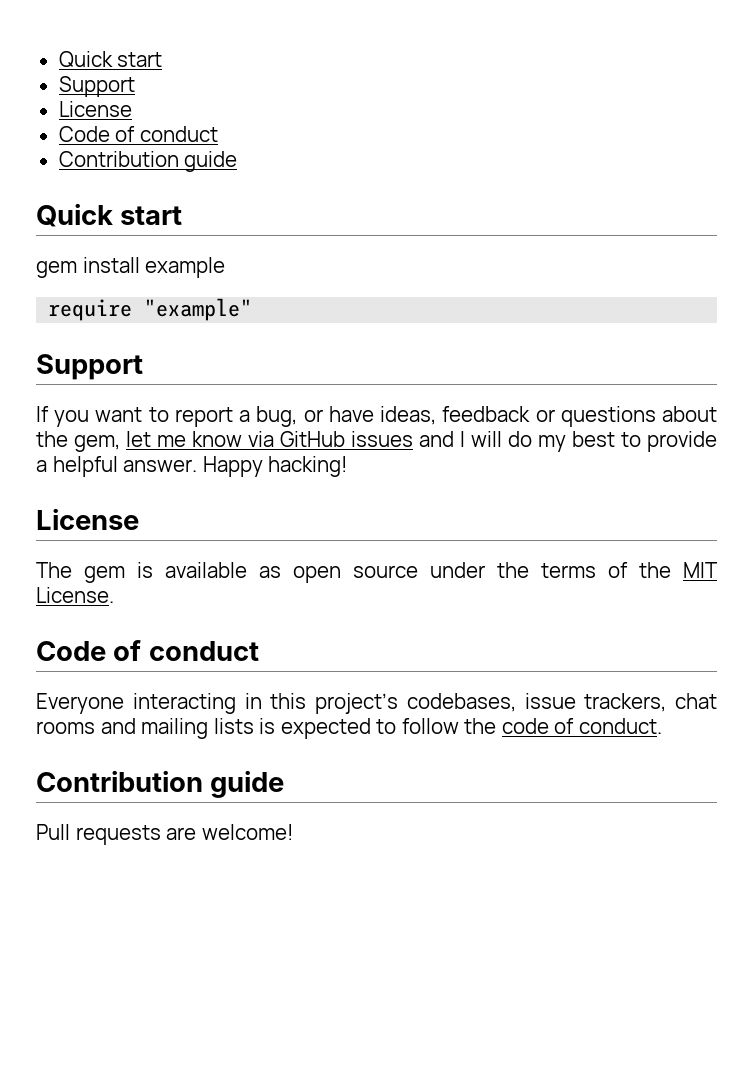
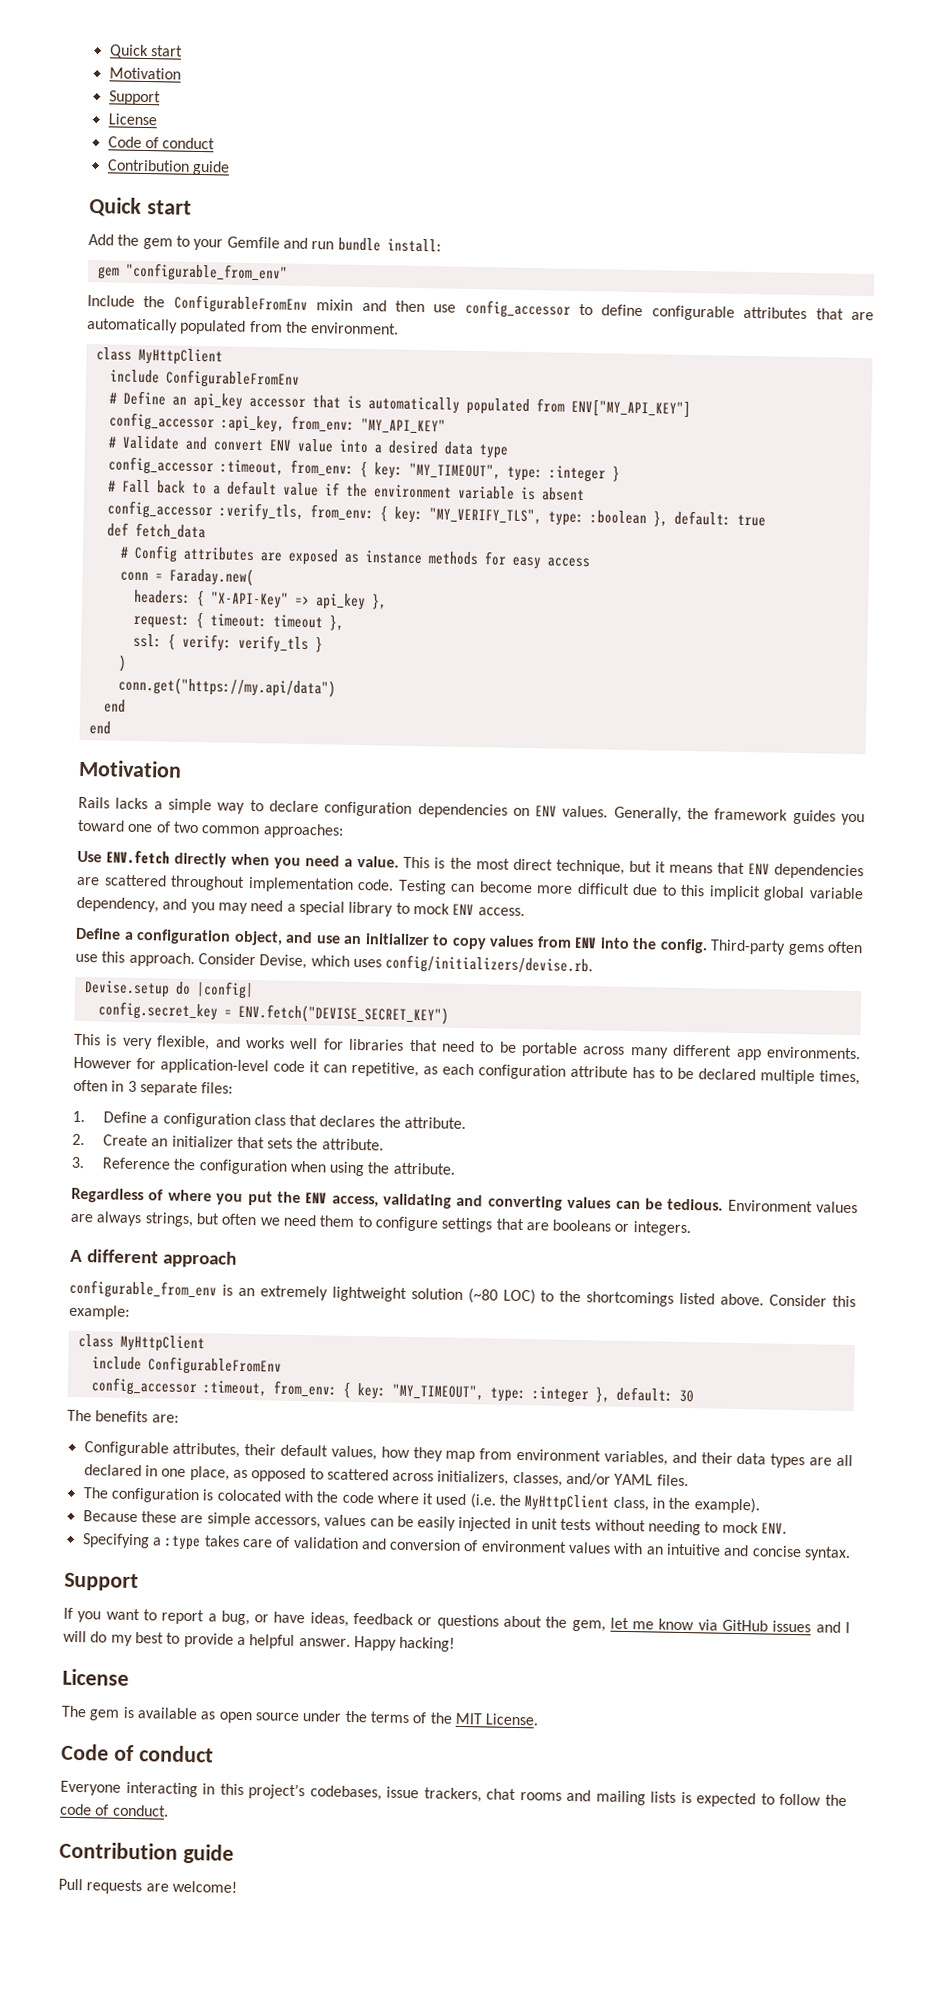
[58,51,163,67] Quick start -> [108,44,183,59] [108,67,181,80] Quick start // Motivation
[36,257,226,278] [48,298,253,321] gem install example // require "example" -> [88,233,441,253] [96,262,288,283] [87,294,874,321] [86,317,400,335] [95,347,223,366] [109,369,300,389] [108,390,691,418] [108,412,446,435] [107,435,509,459] [107,456,620,483] [107,479,585,502] [106,500,766,527] [106,522,206,541] [119,544,590,570] [119,567,254,587] [133,589,387,611] [132,611,344,631] [132,633,323,654] [117,654,127,672] [117,676,336,698] [103,699,126,713] [88,721,111,735] [78,759,182,778] [78,796,865,826] [77,819,344,839] [77,849,865,880] [76,874,864,902] [76,896,525,917] [75,927,863,956] [75,951,594,976] [83,980,254,1000] [97,1001,449,1025] [74,1033,862,1061] [73,1056,860,1086] [73,1079,234,1097] [72,1110,467,1129] [72,1133,384,1151] [71,1156,455,1177] [71,1187,858,1214] [70,1211,691,1237] [70,1249,237,1268] [69,1279,857,1308] [69,1304,130,1320] [77,1333,205,1353] [91,1356,282,1376] [90,1377,694,1404] [67,1409,179,1423] [83,1441,853,1469] [83,1464,689,1487] [82,1487,760,1514] [82,1510,788,1536] [81,1533,852,1562] Add the gem to your Gemfile and run bundle install: // gem "configurable_from_env" // Include the ConfigurableFromEnv mixin and then use config_accessor to define configurable attributes that are automatically populated from the environment. // class MyHttpClient // include ConfigurableFromEnv // # Define an api_key accessor that is automatically populated from ENV["MY_API_KEY"] // config_accessor :api_key, from_env: "MY_API_KEY" // # Validate and convert ENV value into a desired data type // config_accessor :timeout, from_env: { key: "MY_TIMEOUT", type: :integer } // # Fall back to a default value if the environment variable is absent // config_accessor :verify_tls, from_env: { key: "MY_VERIFY_TLS", type: :boolean }, default: true // def fetch_data // # Config attributes are exposed as instance methods for easy access // conn = Faraday.new( // headers: { "X-API-Key" => api_key }, // request: { timeout: timeout }, // ssl: { verify: verify_tls } // ) // conn.get("https://my.api/data") // end // end // Motivation // Rails lacks a simple way to declare configuration dependencies on ENV values. Generally, the framework guides you toward one of two common approaches: // Use ENV.fetch directly when you need a value. This is the most direct technique, but it means that ENV dependencies are scattered throughout implementation code. Testing can become more difficult due to this implicit global variable dependency, and you may need a special library to mock ENV access. // Define a configuration object, and use an initializer to copy values from ENV into the config. Third-party gems often use this approach. Consider Devise, which uses config/initializers/devise.rb. // Devise.setup do |config| // config.secret_key = ENV.fetch("DEVISE_SECRET_KEY") // This is very flexible, and works well for libraries that need to be portable across many different app environments. However for application-level code it can repetitive, as each configuration attribute has to be declared multiple times, often in 3 separate files: // 1. Define a configuration class that declares the attribute. // 2. Create an initializer that sets the attribute. // 3. Reference the configuration when using the attribute. // Regardless of where you put the ENV access, validating and converting values can be tedious. Environment values are always strings, but often we need them to configure settings that are booleans or integers. // A different approach // configurable_from_env is an extremely lightweight solution (~80 LOC) to the shortcomings listed above. Consider this example: // class MyHttpClient // include ConfigurableFromEnv // config_accessor :timeout, from_env: { key: "MY_TIMEOUT", type: :integer }, default: 30 // The benefits are: // Configurable attributes, their default values, how they map from environment variables, and their data types are all declared in one place, as opposed to scattered across initializers, classes, and/or YAML files. // The configuration is colocated with the code where it used (i.e. the MyHttpClient class, in the example). // Because these are simple accessors, values can be easily injected in unit tests without needing to mock ENV. // Specifying a :type takes care of validation and conversion of environment values with an intuitive and concise syntax.

